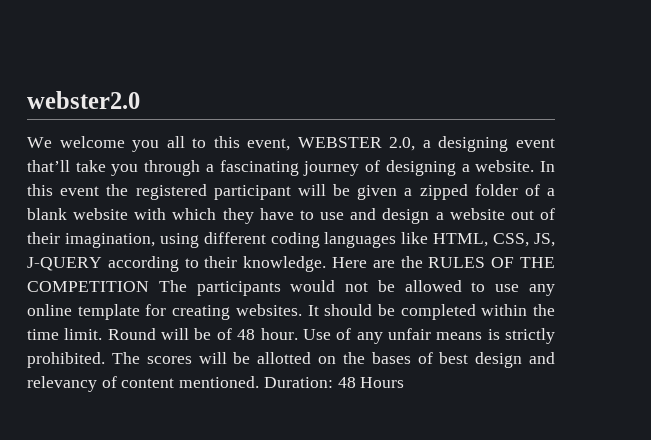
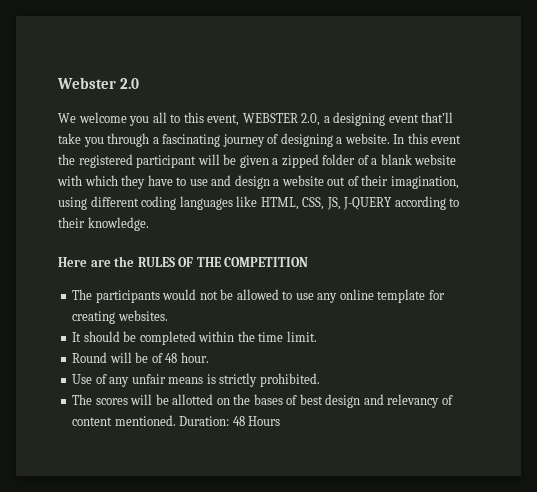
[27,91,140,109] webster2.0 -> [57,77,140,89] Webster 2.0
(327, 264) none -> (149, 224) //
(149, 286) none -> (309, 262) //
(302, 310) none -> (168, 315) //
(103, 334) none -> (317, 336) //
(298, 334) none -> (209, 357) //
(105, 360) none -> (320, 380) //

